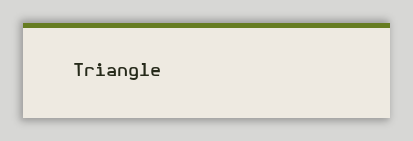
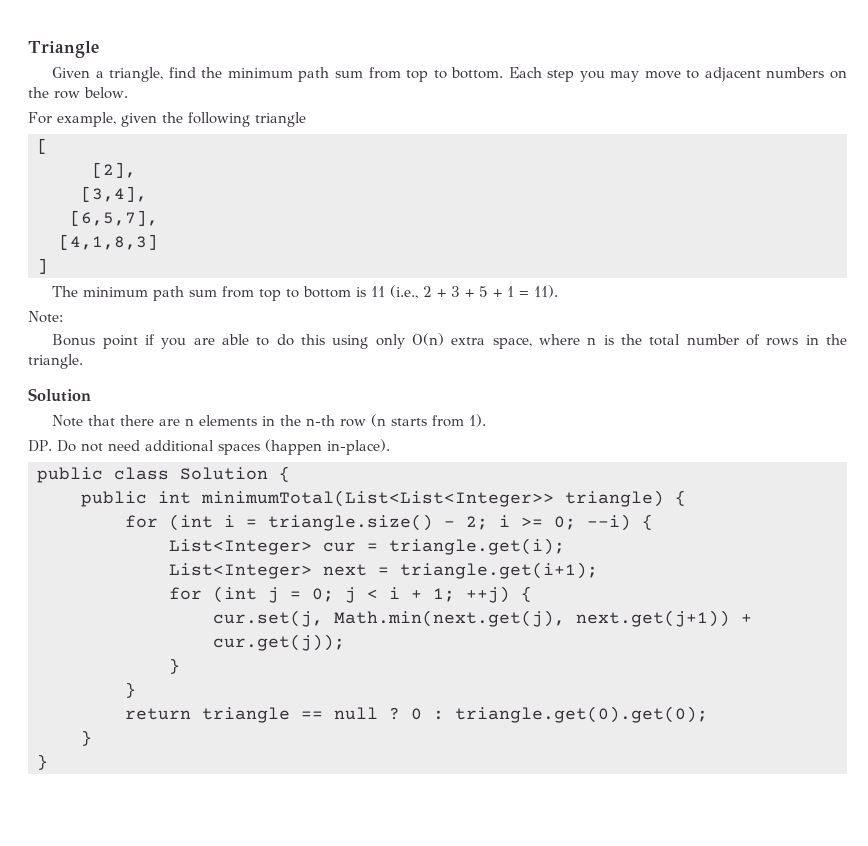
(161, 71) none -> [52,67,847,82] [28,87,128,99] [28,112,306,127] [37,138,48,154] [92,162,136,178] [81,186,147,202] [70,210,158,226] [59,234,158,250] [37,258,48,274] [52,285,559,301] [28,311,63,323] [52,333,848,349] [28,354,83,369] [28,388,91,402] [52,414,487,427] [28,439,390,455] [37,466,290,483] [81,490,686,507] [125,514,653,531] [169,538,565,555] [169,562,598,579] [169,586,532,603] [213,610,752,627] [213,634,345,651] [169,658,180,674] [125,682,136,698] [125,706,708,723] [81,730,92,746] [37,754,48,770] // Given a triangle, find the minimum path sum from top to bottom. Each step you may move to adjacent numbers on the row below. // For example, given the following triangle // [ // [2], // [3,4], // [6,5,7], // [4,1,8,3] // ] // The minimum path sum from top to bottom is 11 (i.e., 2 + 3 + 5 + 1 = 11). // Note: // Bonus point if you are able to do this using only O(n) extra space, where n is the total number of rows in the triangle. // Solution // Note that there are n elements in the n-th row (n starts from 1). // DP. Do not need additional spaces (happen in-place). // public class Solution { // public int minimumTotal(List<List<Integer>> triangle) { // for (int i = triangle.size() - 2; i >= 0; --i) { // List<Integer> cur = triangle.get(i); // List<Integer> next = triangle.get(i+1); // for (int j = 0; j < i + 1; ++j) { // cur.set(j, Math.min(next.get(j), next.get(j+1)) + cur.get(j)); // } // } // return triangle == null ? 0 : triangle.get(0).get(0); // } // }

